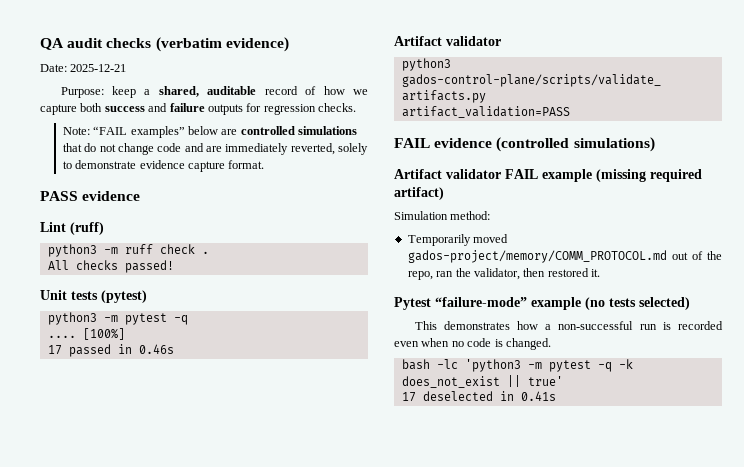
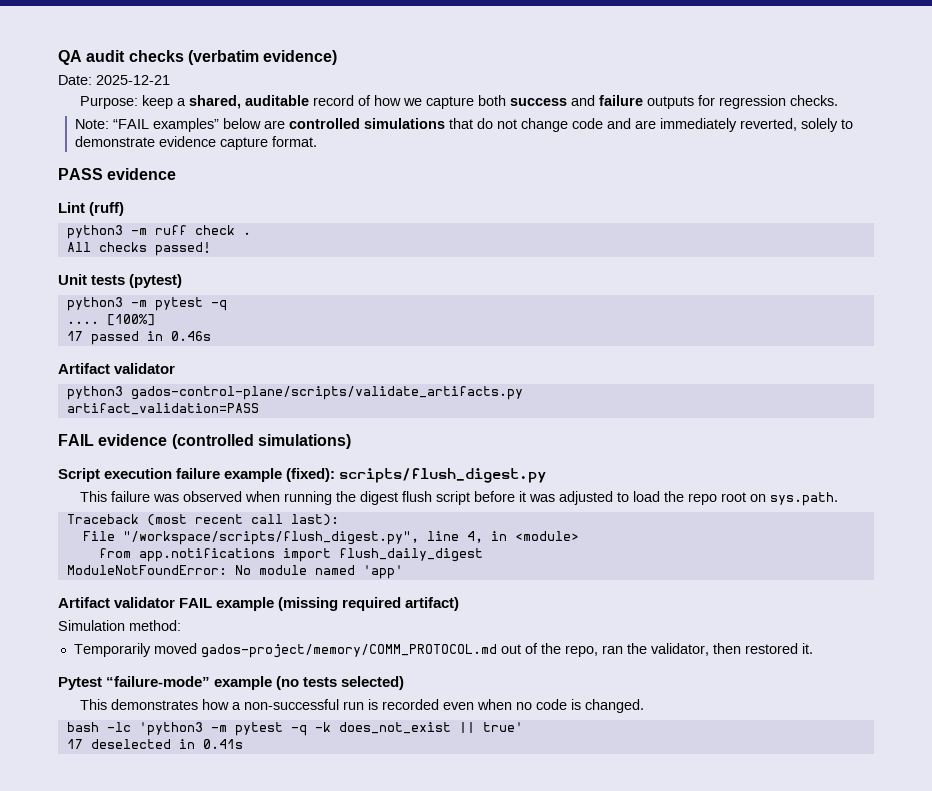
(655, 144) none -> [58,468,547,483] [79,491,838,506] [66,514,339,526] [82,531,579,545] [98,548,483,562] [66,565,403,579] // Script execution failure example (fixed): scripts/flush_digest.py // This failure was observed when running the digest flush script before it was adjusted to load the repo root on sys.path. // Traceback (most recent call last): // File "/workspace/scripts/flush_digest.py", line 4, in <module> // from app.notifications import flush_daily_digest // ModuleNotFoundError: No module named 'app'

